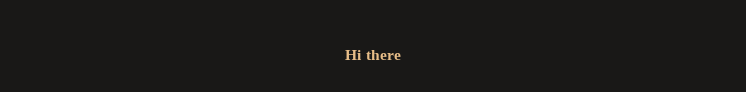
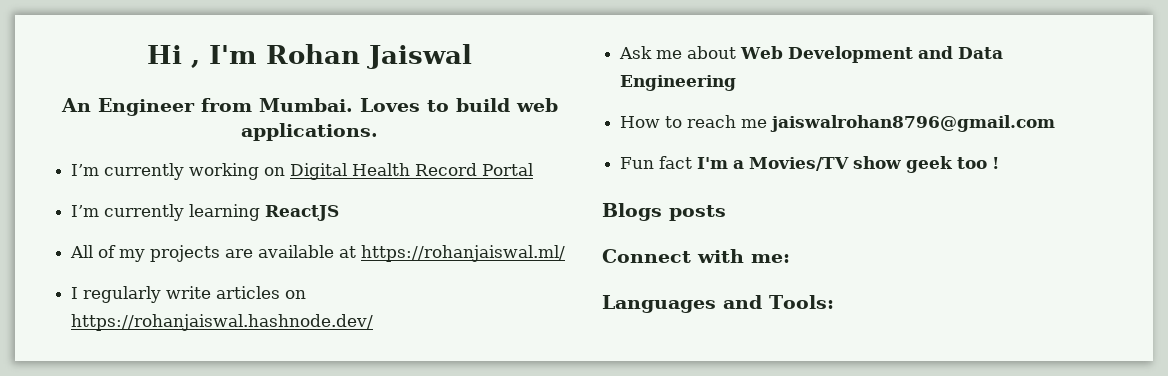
[365,50,401,60] there -> [191,44,472,69] [60,98,558,116] [241,123,378,141] [71,163,534,180] [71,204,340,221] [70,245,566,262] [71,286,307,303] [71,314,374,331] [619,46,1004,63] [620,75,737,91] [620,115,1056,132] [620,156,1000,173] [602,203,726,221] [602,249,790,263] [602,295,834,313] , I'm Rohan Jaiswal // An Engineer from Mumbai. Loves to build web applications. // I’m currently working on Digital Health Record Portal // I’m currently learning ReactJS // All of my projects are available at https://rohanjaiswal.ml/ // I regularly write articles on https://rohanjaiswal.hashnode.dev/ // Ask me about Web Development and Data Engineering // How to reach me jaiswalrohan8796@gmail.com // Fun fact I'm a Movies/TV show geek too ! // Blogs posts // Connect with me: // Languages and Tools:

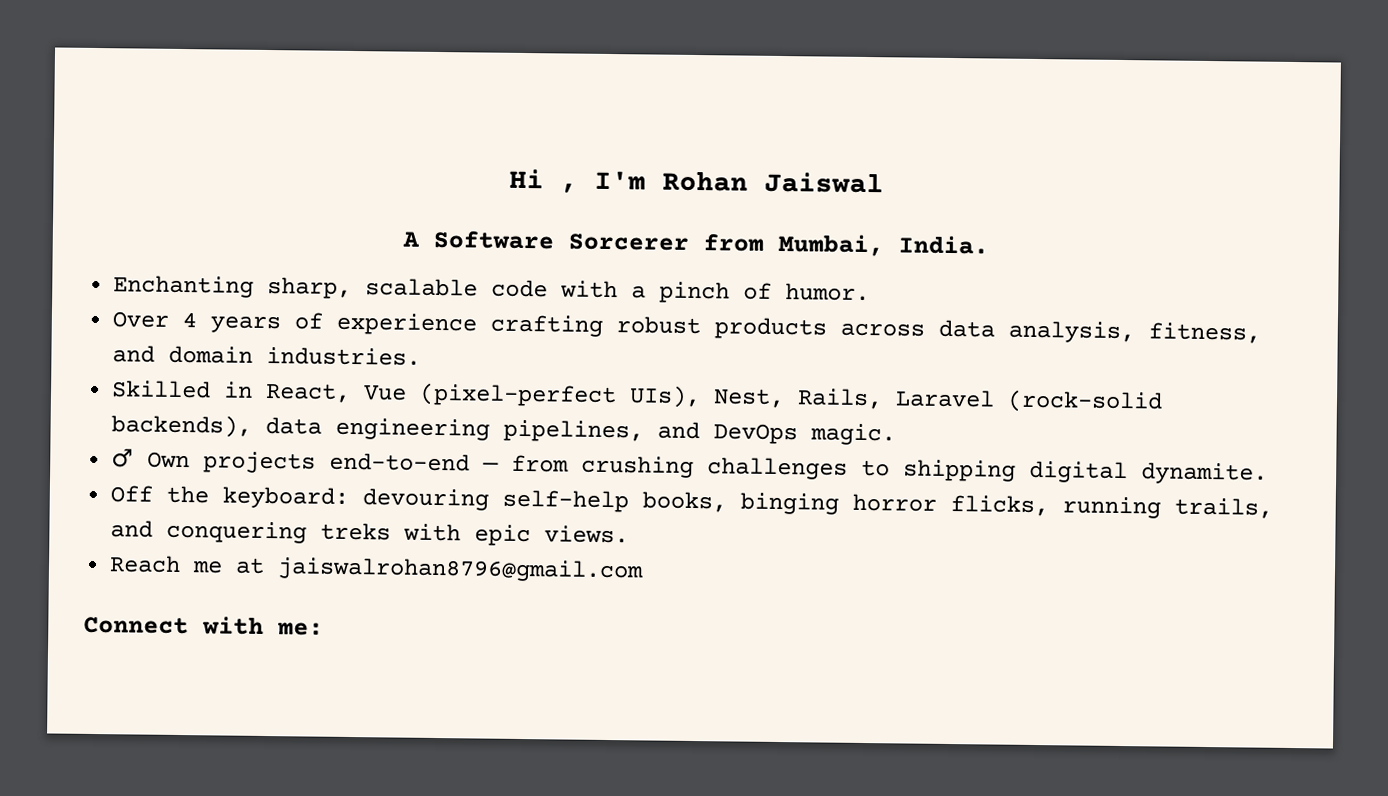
[60,98,558,116] [241,123,378,141] [71,163,534,180] [71,204,340,221] [70,245,566,262] [71,286,307,303] [71,314,374,331] [619,46,1004,63] [620,75,737,91] [620,115,1056,132] [620,156,1000,173] [602,203,726,221] An Engineer from Mumbai. Loves to build web applications. // I’m currently working on Digital Health Record Portal // I’m currently learning ReactJS // All of my projects are available at https://rohanjaiswal.ml/ // I regularly write articles on https://rohanjaiswal.hashnode.dev/ // Ask me about Web Development and Data Engineering // How to reach me jaiswalrohan8796@gmail.com // Fun fact I'm a Movies/TV show geek too ! // Blogs posts -> [401,229,989,257] [113,275,871,304] [112,311,1262,344] [112,345,422,366] [111,380,1164,414] [111,414,897,446] [111,448,1269,485] [110,485,1274,519] [110,520,630,547] [109,555,645,583] A Software Sorcerer from Mumbai, India. // Enchanting sharp, scalable code with a pinch of humor. // Over 4 years of experience crafting robust products across data analysis, fitness, and domain industries. // Skilled in React, Vue (pixel-perfect UIs), Nest, Rails, Laravel (rock-solid backends), data engineering pipelines, and DevOps magic. // ♂ Own projects end-to-end — from crushing challenges to shipping digital dynamite. // Off the keyboard: devouring self-help books, binging horror flicks, running trails, and conquering treks with epic views. // Reach me at jaiswalrohan8796@gmail.com
[602,295,834,313] // Languages and Tools: -> (324, 629) none

